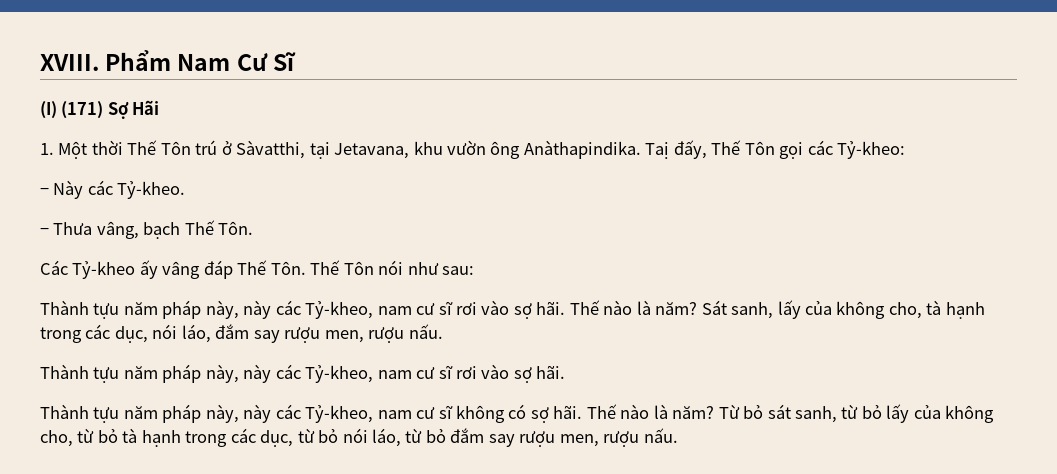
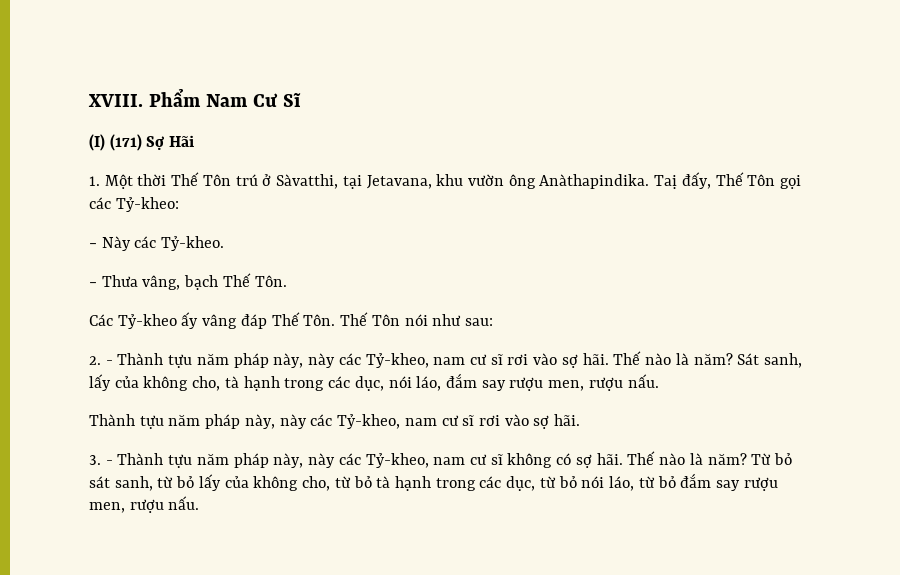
(475, 270) none -> [89,356,113,365] 2. -
(566, 372) none -> [89,455,113,465] 3. -

